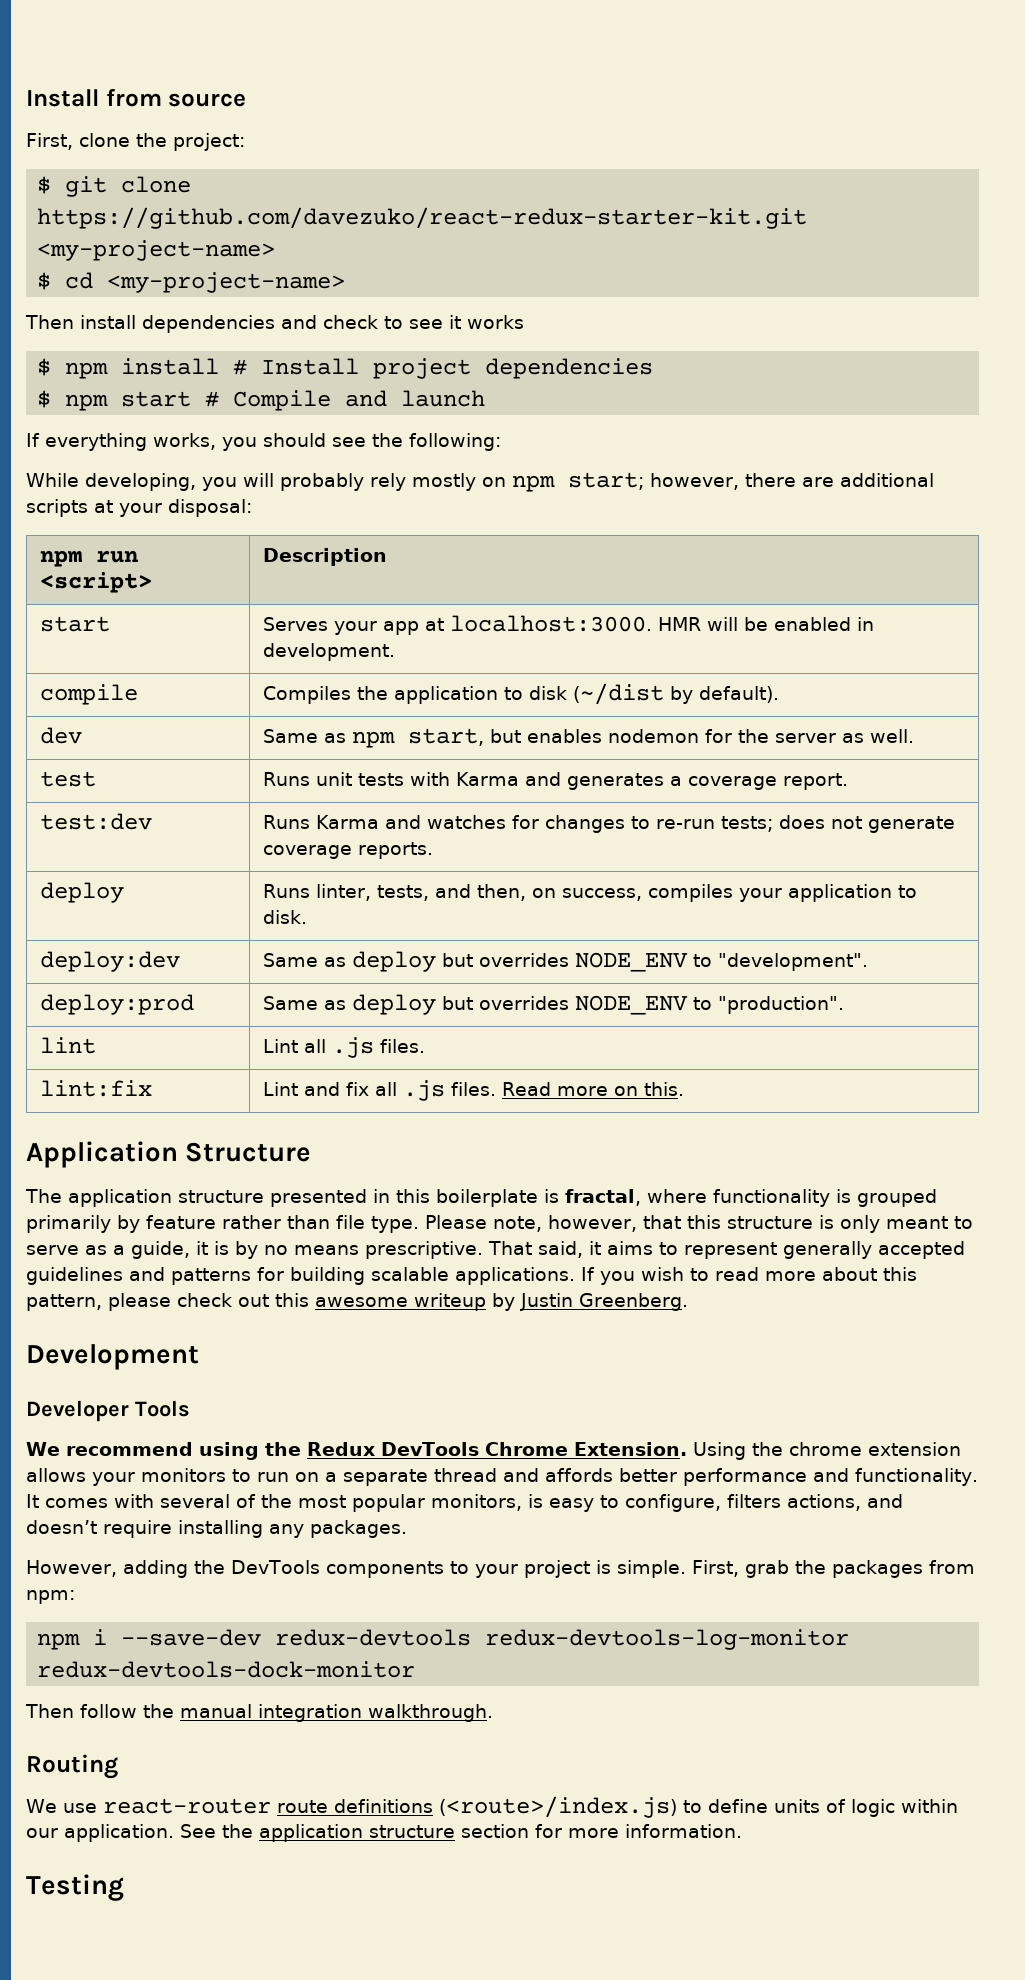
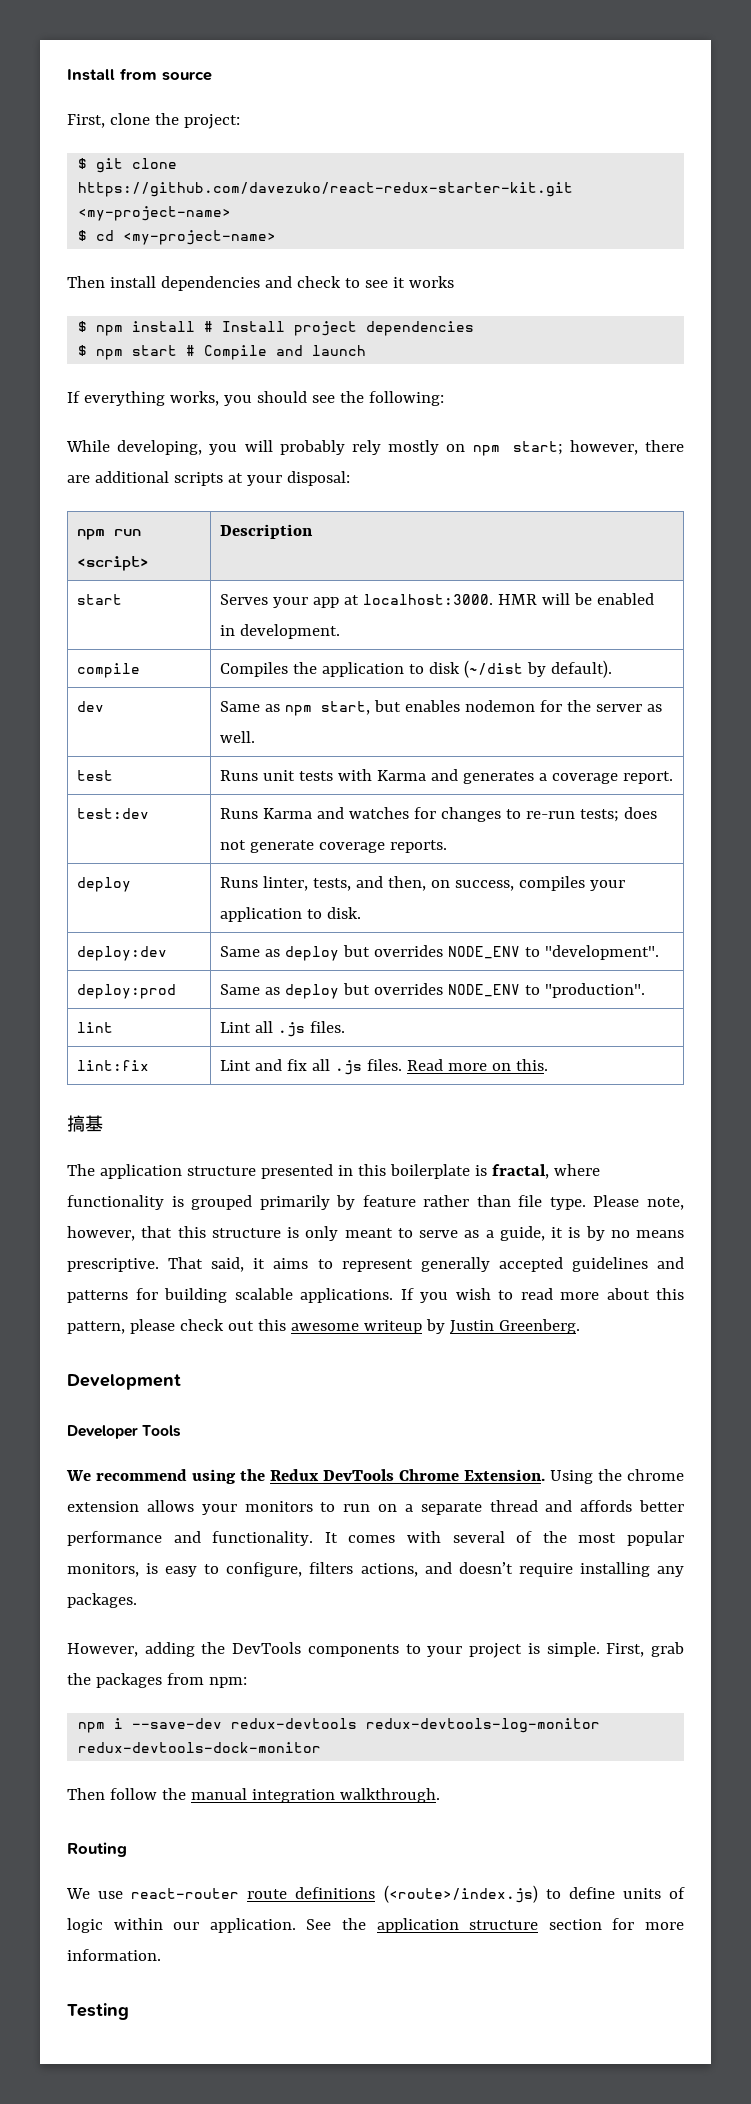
[26,1141,312,1168] Application Structure -> [67,1115,103,1132] 搞基

